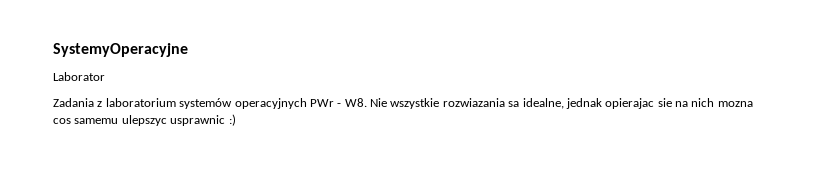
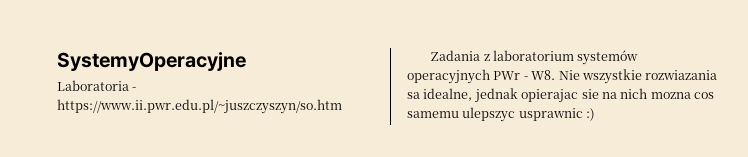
[53,72,105,81] Laborator -> [57,80,137,91] [57,99,342,114] Laboratoria - https://www.ii.pwr.edu.pl/~juszczyszyn/so.htm

